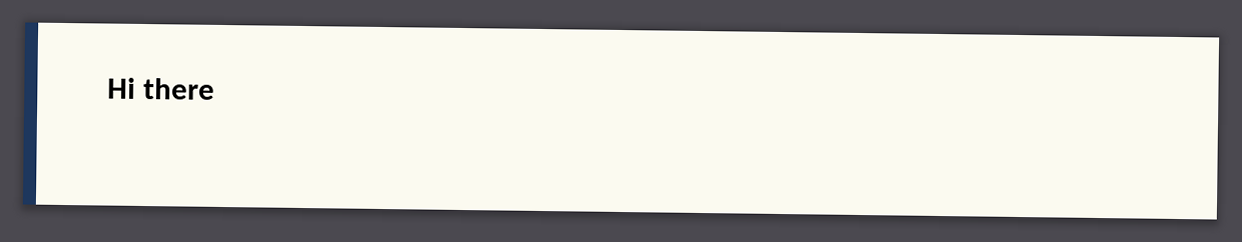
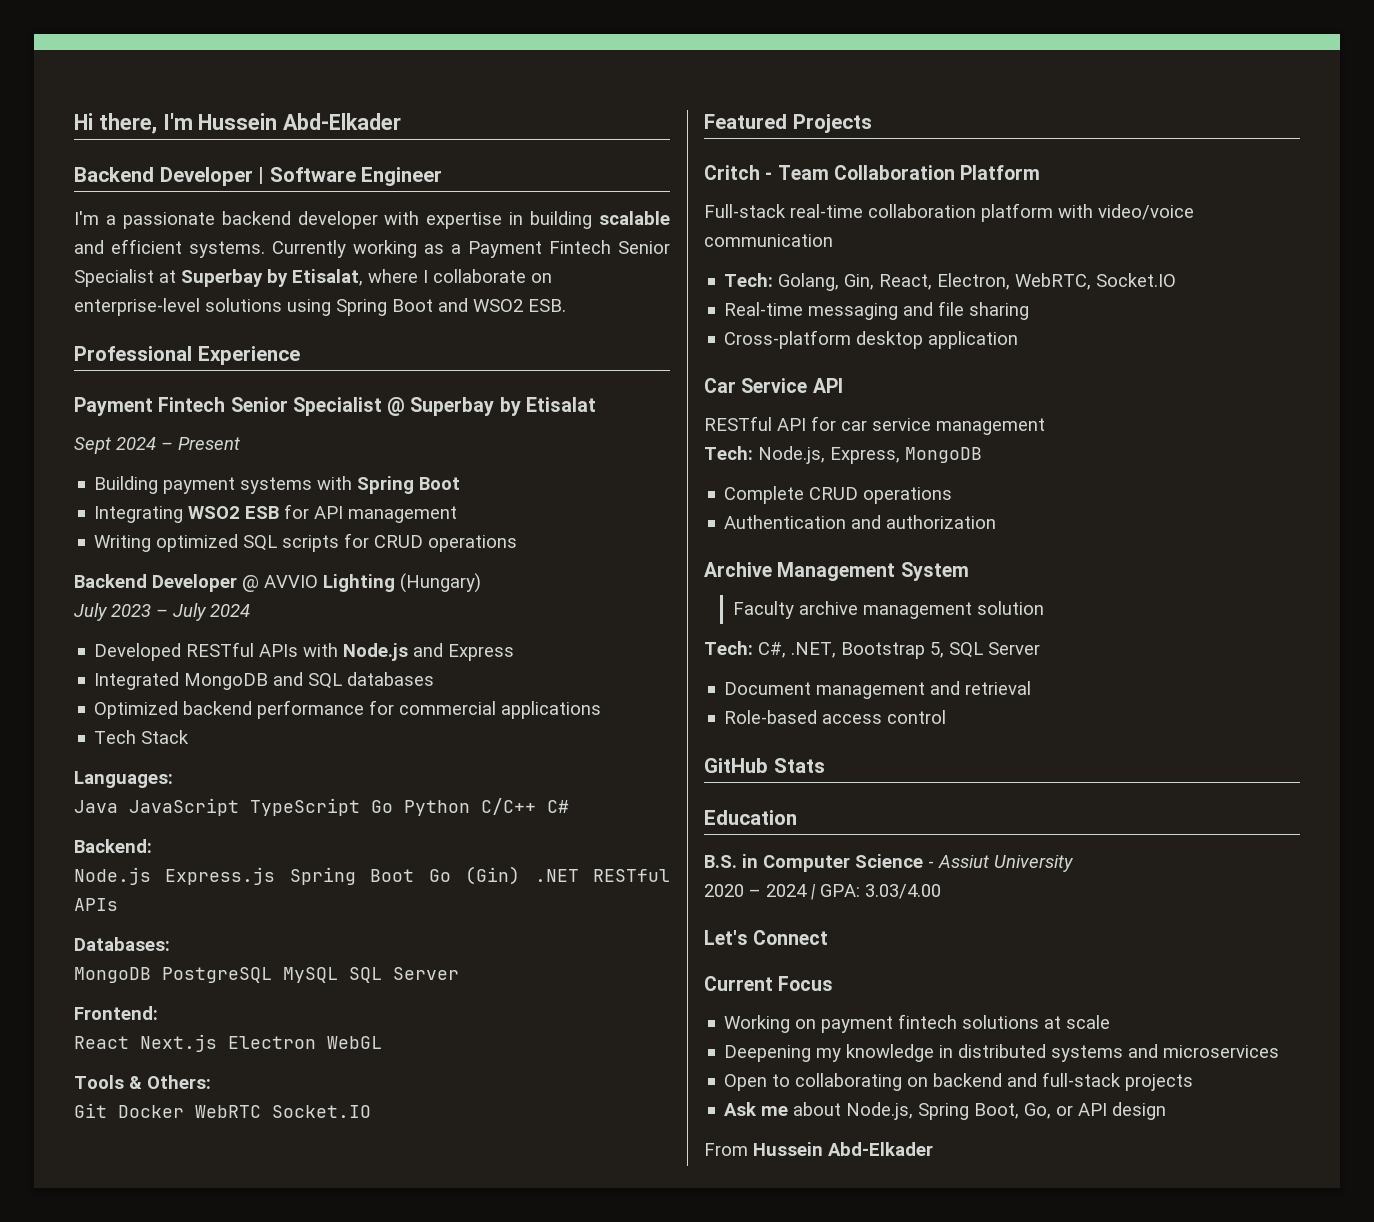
[143,77,216,100] there -> [98,113,402,134] [74,167,443,186] [74,211,671,229] [74,239,670,258] [74,269,552,287] [74,298,566,316] [74,346,300,365] [74,397,596,416] [74,437,240,454] [94,476,461,494] [94,504,458,523] [94,533,518,552] [74,573,481,593] [74,603,250,621] [94,642,515,661] [94,672,435,690] [94,700,602,719] [94,730,190,744] [74,771,173,788] [74,798,569,816] [74,839,152,853] [74,866,671,885] [74,898,118,911] [74,937,170,951] [74,967,459,983] [74,1006,158,1020] [74,1034,382,1052] [74,1075,211,1089] [74,1103,371,1118] [704,114,872,133] [704,165,1041,180] [704,203,1194,222] [704,234,833,247] [724,273,1177,291] [724,301,1030,320] [724,330,1019,349] [704,378,843,393] [704,416,1045,435] [704,446,982,464] [724,486,953,504] [724,515,997,529] [704,562,969,581] [733,601,1045,619] [704,641,1040,659] [724,681,1032,699] [724,710,947,724] [704,758,825,773] [704,810,797,825] [704,854,1074,872] [704,884,941,900] [704,930,829,945] [704,976,834,991] [724,1014,1111,1033] [724,1044,1280,1062] [724,1072,1194,1091] [724,1102,1167,1120] [704,1142,933,1156] there, I'm Hussein Abd-Elkader // Backend Developer | Software Engineer // I'm a passionate backend developer with expertise in building scalable and efficient systems. Currently working as a Payment Fintech Senior Specialist at Superbay by Etisalat, where I collaborate on enterprise-level solutions using Spring Boot and WSO2 ESB. // Professional Experience // Payment Fintech Senior Specialist @ Superbay by Etisalat // Sept 2024 – Present // Building payment systems with Spring Boot // Integrating WSO2 ESB for API management // Writing optimized SQL scripts for CRUD operations // Backend Developer @ AVVIO Lighting (Hungary) // July 2023 – July 2024 // Developed RESTful APIs with Node.js and Express // Integrated MongoDB and SQL databases // Optimized backend performance for commercial applications // Tech Stack // Languages: // Java JavaScript TypeScript Go Python C/C++ C# // Backend: // Node.js Express.js Spring Boot Go (Gin) .NET RESTful APIs // Databases: // MongoDB PostgreSQL MySQL SQL Server // Frontend: // React Next.js Electron WebGL // Tools & Others: // Git Docker WebRTC Socket.IO // Featured Projects // Critch - Team Collaboration Platform // Full-stack real-time collaboration platform with video/voice communication // Tech: Golang, Gin, React, Electron, WebRTC, Socket.IO // Real-time messaging and file sharing // Cross-platform desktop application // Car Service API // RESTful API for car service management // Tech: Node.js, Express, MongoDB // Complete CRUD operations // Authentication and authorization // Archive Management System // Faculty archive management solution // Tech: C#, .NET, Bootstrap 5, SQL Server // Document management and retrieval // Role-based access control // GitHub Stats // Education // B.S. in Computer Science - Assiut University // 2020 – 2024 | GPA: 3.03/4.00 // Let's Connect // Current Focus // Working on payment fintech solutions at scale // Deepening my knowledge in distributed systems and microservices // Open to collaborating on backend and full-stack projects // Ask me about Node.js, Spring Boot, Go, or API design // From Hussein Abd-Elkader

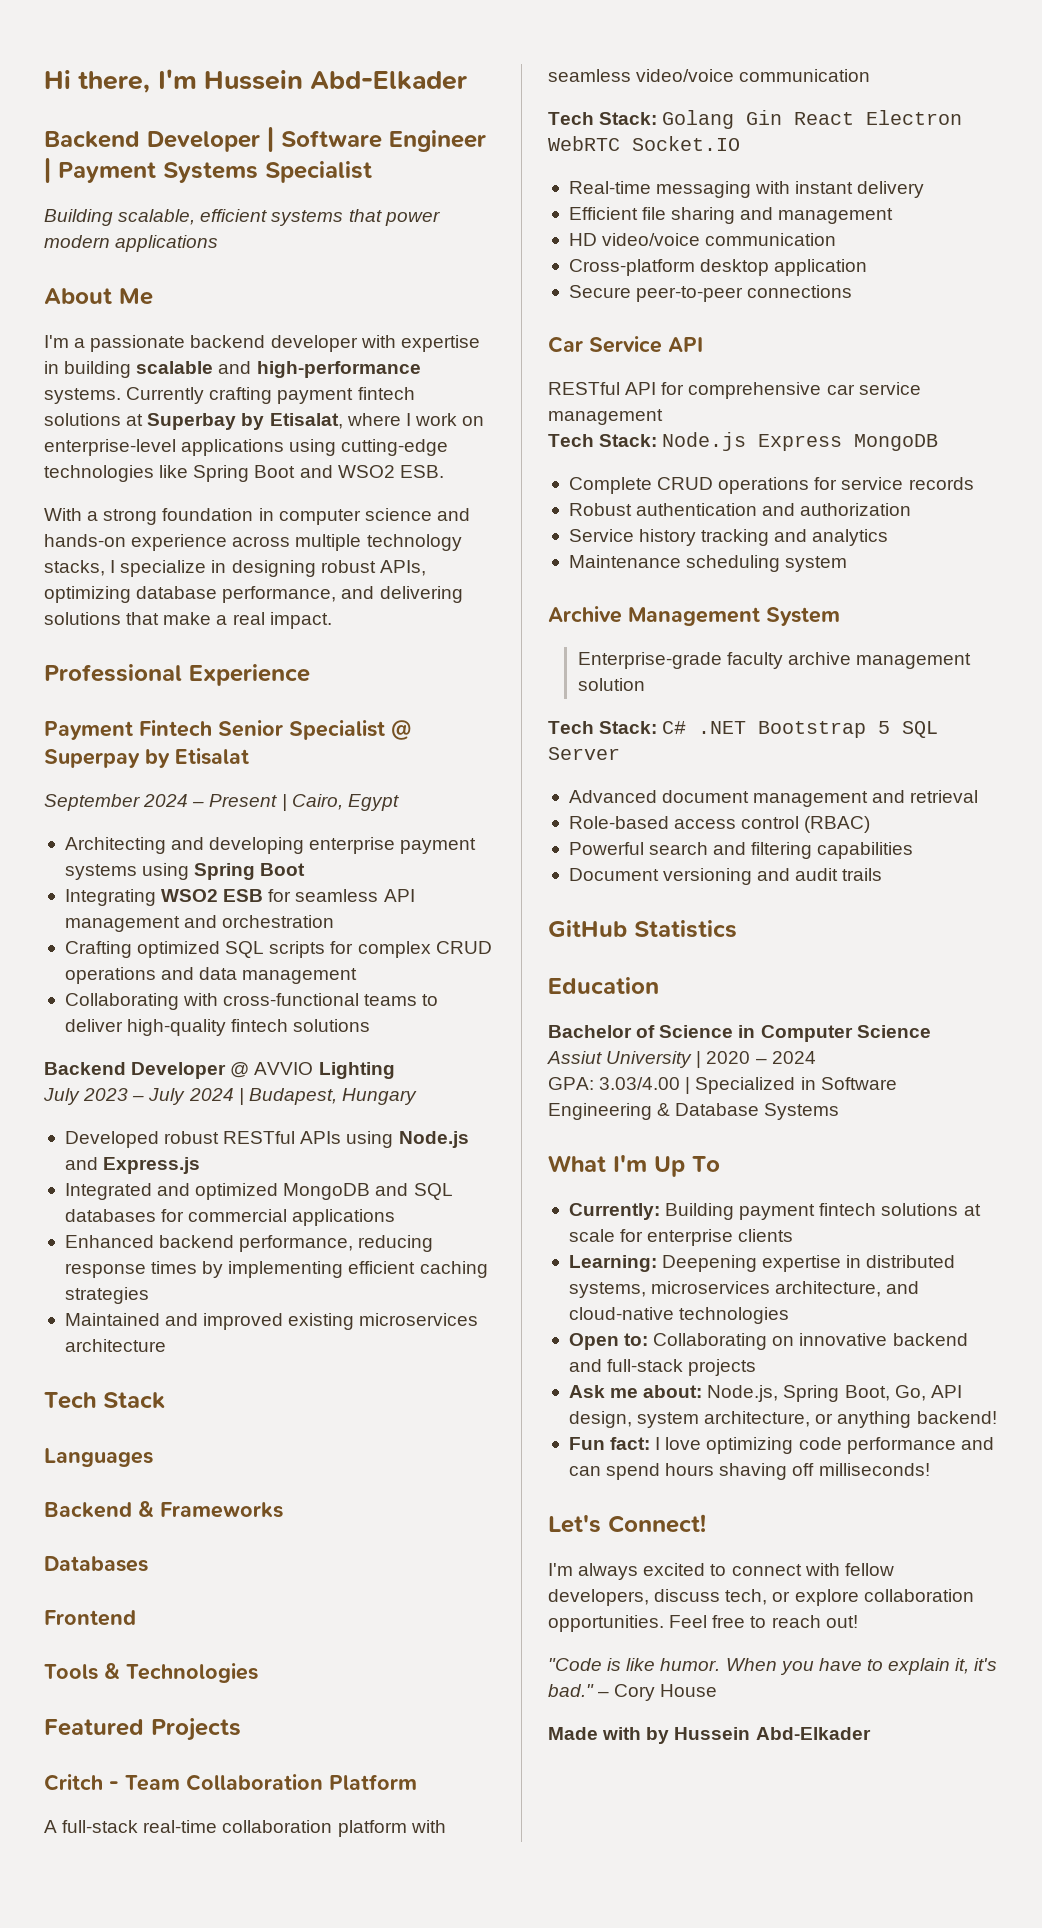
(443, 176) none -> [44,158,372,183] [44,209,440,226] [44,235,219,252] [44,288,153,305] | Payment Systems Specialist // Building scalable, efficient systems that power modern applications // About Me
[111,239,182,254] efficient -> [256,361,421,378] high-performance
[353,240,670,258] [74,269,154,287] working as a Payment Fintech Senior Specialist -> [209,387,415,404] [44,413,121,426] crafting payment fintech solutions
[433,269,526,283] collaborate -> [414,413,457,426] work
[205,298,331,316] solutions using -> [181,439,449,456] [44,465,189,482] applications using cutting-edge technologies like
(566, 305) none -> [44,508,470,525] [44,534,462,551] [44,560,426,577] [44,586,463,603] [44,612,332,629] // With a strong foundation in computer science and hands-on experience across multiple technology stacks, I specialize in designing robust APIs, optimizing database performance, and delivering solutions that make a real impact.
[410,397,495,416] Superbay -> [44,749,140,768] Superpay
[74,437,111,454] Sept -> [44,794,140,811] September
[94,476,159,494] // Building -> [281,794,399,811] [64,837,396,854] | Cairo, Egypt // Architecting and developing enterprise
[317,476,353,490] with -> [142,863,190,880] using
(310, 511) none -> [295,889,379,902] seamless
[94,535,152,552] // Writing -> [184,915,335,928] [64,941,132,958] and orchestration // Crafting
[374,535,518,552] CRUD operations -> [357,941,492,958] [64,967,358,984] [64,993,439,1010] [64,1019,371,1036] complex CRUD operations and data management // Collaborating with cross-functional teams to deliver high-quality fintech solutions
[400,573,481,593] (Hungary) -> (395, 1070) none
(250, 610) none -> [238,1088,417,1105] | Budapest, Hungary
[186,642,339,657] RESTful APIs with -> [164,1131,394,1148] robust RESTful APIs using
[448,644,515,661] Express -> [103,1157,201,1174] Express.js
(180, 681) none -> [157,1183,279,1200] and optimized
[94,700,365,719] // Optimized backend performance -> (156, 1215) none
[94,730,190,744] [74,771,173,788] [74,798,569,816] [74,839,152,853] [74,866,671,885] [74,898,118,911] [74,937,170,951] [74,967,459,983] [74,1006,158,1020] [74,1034,382,1052] [74,1075,211,1089] [74,1103,371,1118] Tech Stack // Languages: // Java JavaScript TypeScript Go Python C/C++ C# // Backend: // Node.js Express.js Spring Boot Go (Gin) .NET RESTful APIs // Databases: // MongoDB PostgreSQL MySQL SQL Server // Frontend: // React Next.js Electron WebGL // Tools & Others: // Git Docker WebRTC Socket.IO -> [64,1235,434,1252] [64,1261,488,1278] [64,1287,149,1304] [64,1313,479,1330] [64,1339,166,1352] [44,1392,165,1409] [44,1448,153,1467] [44,1501,283,1518] [44,1556,148,1572] [44,1610,136,1626] [44,1663,258,1683] Enhanced backend performance, reducing response times by implementing efficient caching strategies // Maintained and improved existing microservices architecture // Tech Stack // Languages // Backend & Frameworks // Databases // Frontend // Tools & Technologies
[704,204,786,218] Full-stack -> [44,1820,139,1833] A full-stack
[1098,204,1194,220] [704,234,833,247] [724,273,1177,291] [724,301,1030,320] video/voice communication // Tech: Golang, Gin, React, Electron, WebRTC, Socket.IO // Real-time messaging and file sharing -> [548,69,871,82] [548,110,963,129] [548,136,740,151] [568,181,925,198] [568,207,894,224] [568,233,837,246] seamless video/voice communication // Tech Stack: Golang Gin React Electron WebRTC Socket.IO // Real-time messaging with instant delivery // Efficient file sharing and management // HD video/voice communication
(1019, 340) none -> [568,285,853,302] // Secure peer-to-peer connections
(836, 423) none -> [688,382,822,399] comprehensive
[704,446,900,464] Tech: Node.js, Express, -> [548,432,843,451] Tech Stack: Node.js Express
[724,515,997,529] // Authentication and authorization -> [814,477,974,490] [568,503,912,516] [568,529,889,546] [568,555,848,572] for service records // Robust authentication and authorization // Service history tracking and analytics // Maintenance scheduling system
[733,601,795,619] Faculty -> [577,652,783,669] Enterprise-grade faculty
[704,641,1040,659] [724,682,812,695] Tech: C#, .NET, Bootstrap 5, SQL Server // Document -> [548,721,939,738] [548,747,620,760] [568,790,750,803] Tech Stack: C# .NET Bootstrap 5 SQL Server // Advanced document
(947, 717) none -> [804,816,871,833] [568,842,914,859] [568,868,883,885] (RBAC) // Powerful search and filtering capabilities // Document versioning and audit trails
[773,758,825,773] Stats -> [634,920,737,938] Statistics
[704,855,737,868] B.S. -> [548,1025,734,1038] Bachelor of Science
[928,861,934,868] - -> (931, 1031) //
(1074, 863) // -> [696,1051,702,1068] |
[811,884,816,900] | -> (816, 1057) //
[704,930,829,945] [704,976,834,991] [724,1015,817,1033] // Let's Connect // Current Focus // Working on -> [685,1077,897,1094] [548,1103,840,1120] [548,1155,720,1177] [568,1203,735,1220] | Specialized in Software Engineering & Database Systems // What I'm Up To // Currently: Building
[724,1044,1280,1062] [724,1073,929,1091] // Deepening my knowledge in distributed systems and microservices // Open to collaborating on -> [620,1229,794,1246] [568,1255,956,1272] [568,1281,920,1298] [568,1307,790,1324] [568,1333,888,1350] for enterprise clients // Learning: Deepening expertise in distributed systems, microservices architecture, and cloud-native technologies // Open to: Collaborating on innovative
[793,1102,842,1116] about -> [643,1385,703,1398] about:
[1056,1102,1167,1120] [704,1143,748,1156] or API design // From -> [930,1385,962,1398] [568,1411,997,1428] [568,1437,994,1454] [568,1463,930,1480] [548,1514,706,1533] [548,1563,894,1580] [548,1589,974,1606] [548,1615,858,1632] [548,1658,998,1675] [548,1684,718,1701] [548,1727,670,1744] API design, system architecture, or anything backend! // Fun fact: I love optimizing code performance and can spend hours shaving off milliseconds! // Let's Connect! // I'm always excited to connect with fellow developers, discuss tech, or explore collaboration opportunities. Feel free to reach out! // "Code is like humor. When you have to explain it, it's bad." – Cory House // Made with by

